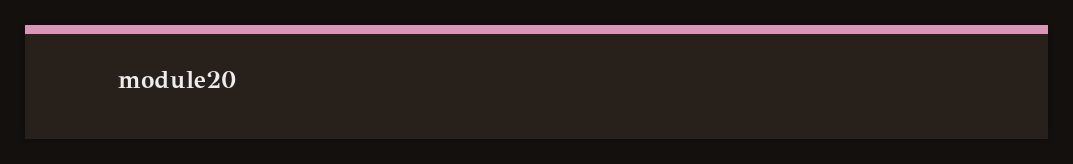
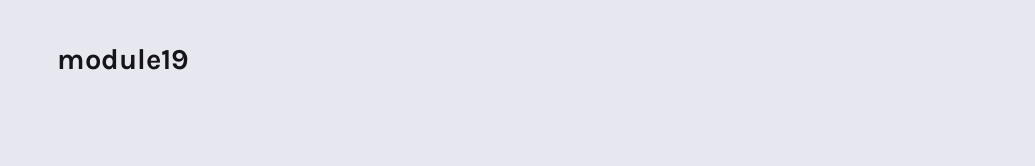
[118,71,236,89] module20 -> [57,49,189,70] module19

